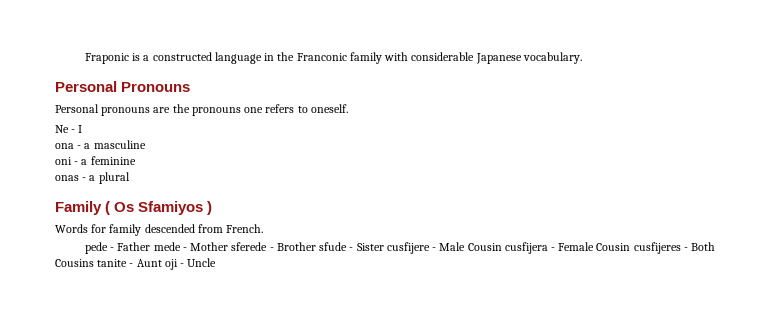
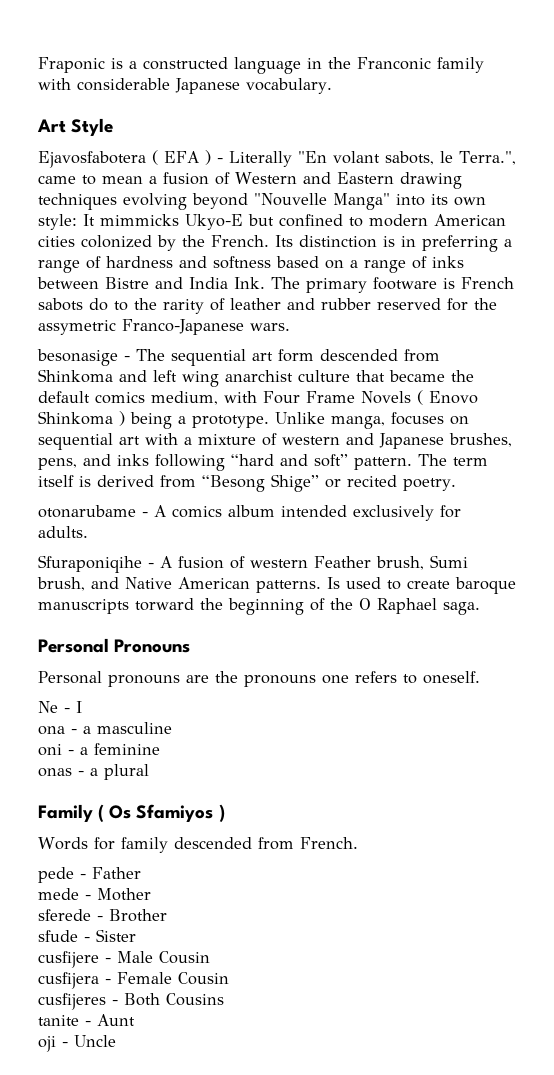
(582, 58) none -> [37,118,114,136] [38,150,516,168] [38,172,462,189] [38,193,486,210] [38,214,506,230] [38,235,512,252] [38,256,464,273] [37,277,514,293] [38,298,497,314] [38,319,290,335] [37,349,440,366] [38,369,474,387] [38,390,478,405] [38,411,469,429] [38,433,512,450] [38,454,488,471] [38,474,456,492] [38,505,461,521] [38,526,88,538] [38,555,468,573] [37,577,516,594] [38,598,480,615] // Art Style // Ejavosfabotera ( EFA ) - Literally "En volant sabots, le Terra.", came to mean a fusion of Western and Eastern drawing techniques evolving beyond "Nouvelle Manga" into its own style: It mimmicks Ukyo-E but confined to modern American cities colonized by the French. Its distinction is in preferring a range of hardness and softness based on a range of inks between Bistre and India Ink. The primary footware is French sabots do to the rarity of leather and rubber reserved for the assymetric Franco-Japanese wars. // besonasige - The sequential art form descended from Shinkoma and left wing anarchist culture that became the default comics medium, with Four Frame Novels ( Enovo Shinkoma ) being a prototype. Unlike manga, focuses on sequential art with a mixture of western and Japanese brushes, pens, and inks following “hard and soft” pattern. The term itself is derived from “Besong Shige” or recited poetry. // otonarubame - A comics album intended exclusively for adults. // Sfuraponiqihe - A fusion of western Feather brush, Sumi brush, and Native American patterns. Is used to create baroque manuscripts torward the beginning of the O Raphael saga.
(151, 246) none -> (141, 873) //
(229, 246) none -> (151, 894) //
(316, 246) none -> (167, 915) //
(384, 247) none -> (136, 935) //
(502, 247) none -> (210, 957) //
(631, 247) none -> (229, 978) //
(94, 263) none -> (224, 999) //
(162, 263) none -> (135, 1020) //

